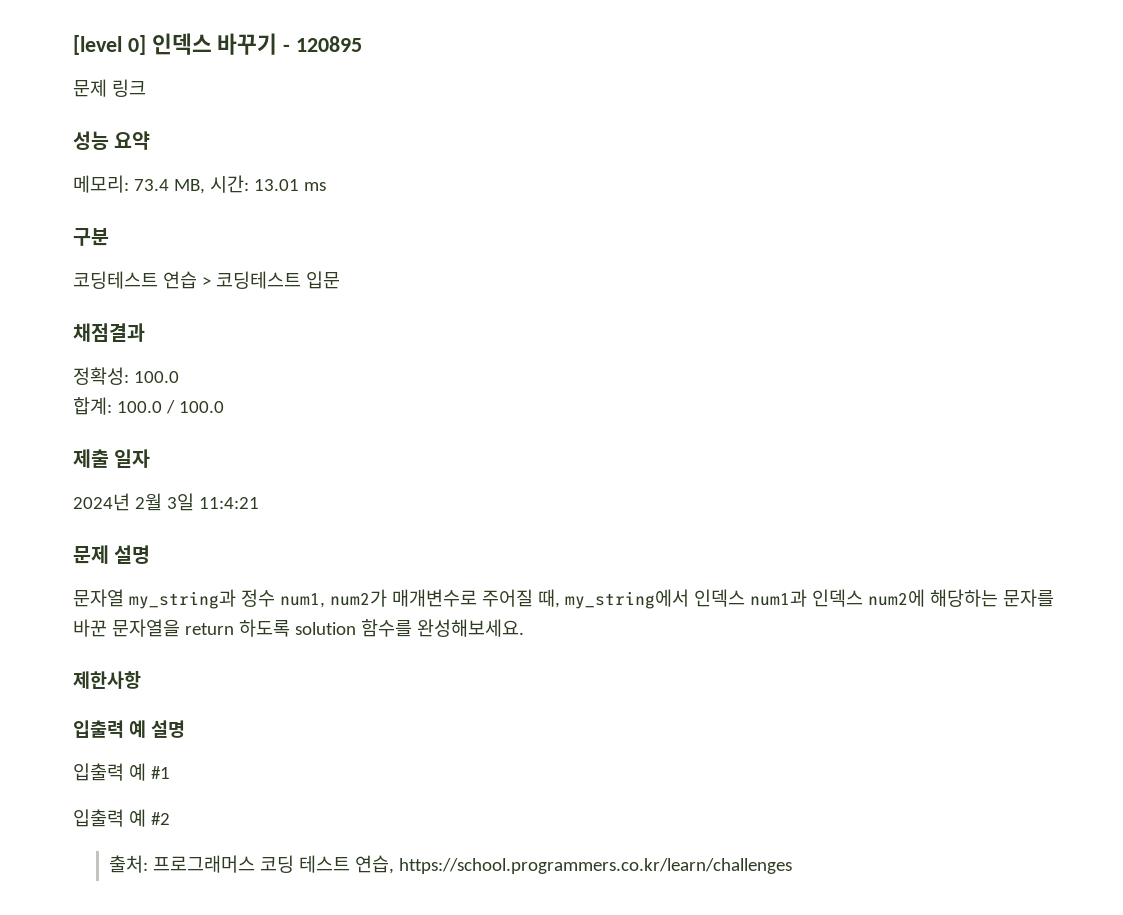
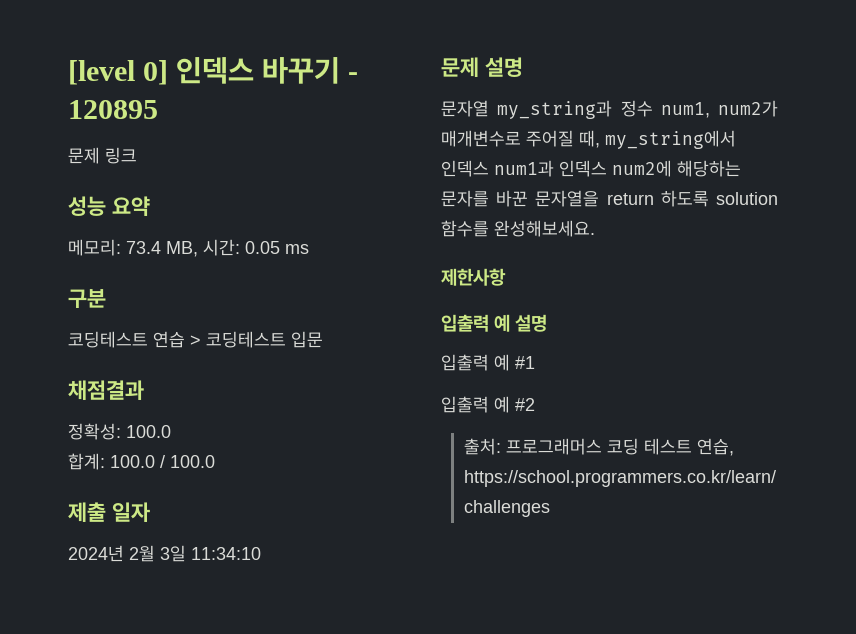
[253,179,299,191] 13.01 -> [245,241,280,254] 0.05
[198,497,259,509] 11:4:21 -> [191,547,261,560] 11:34:10

